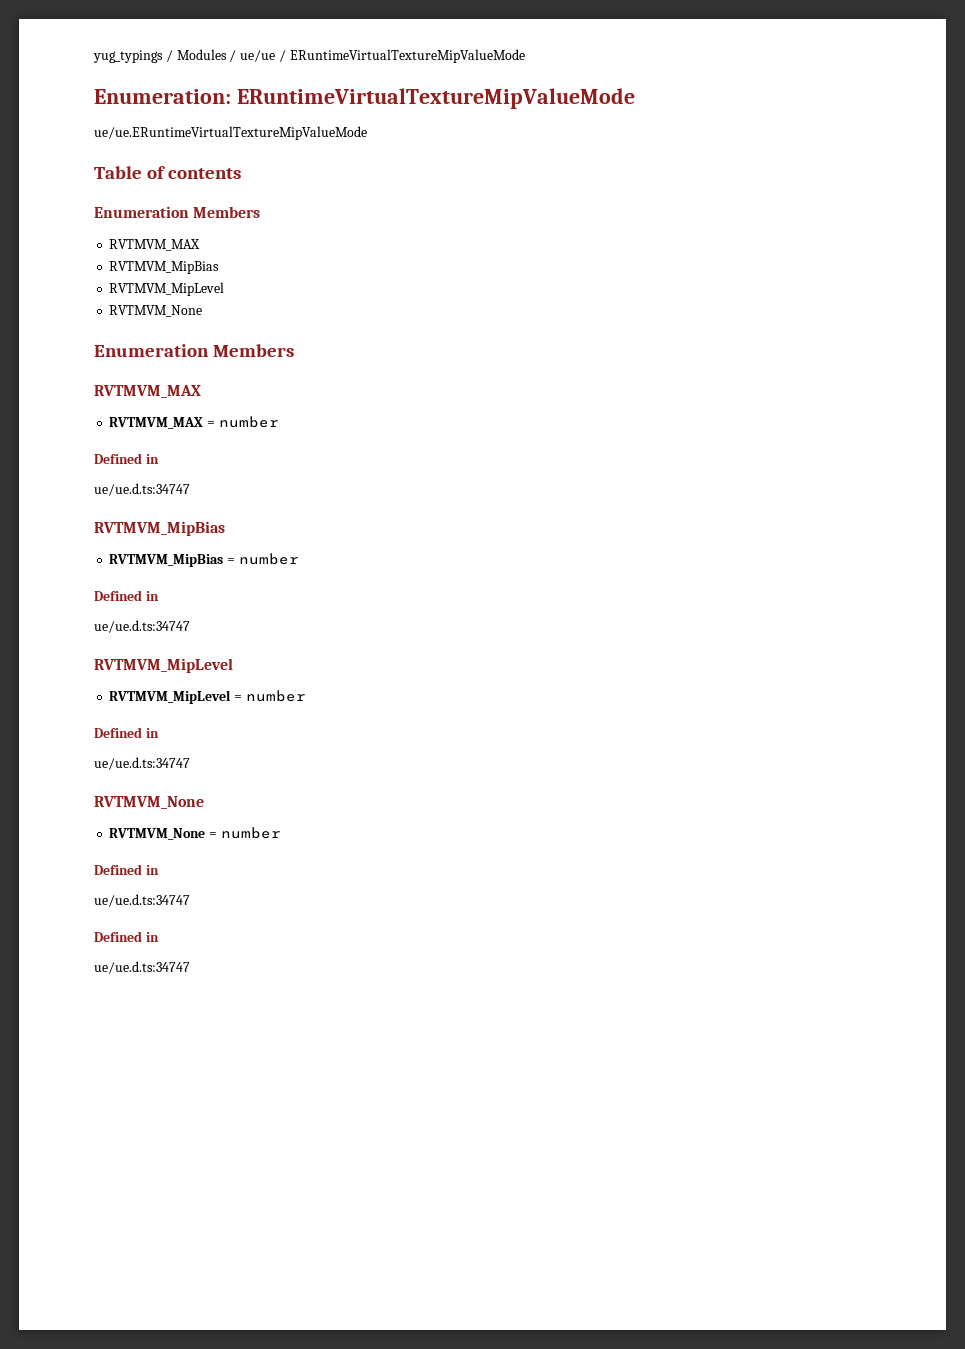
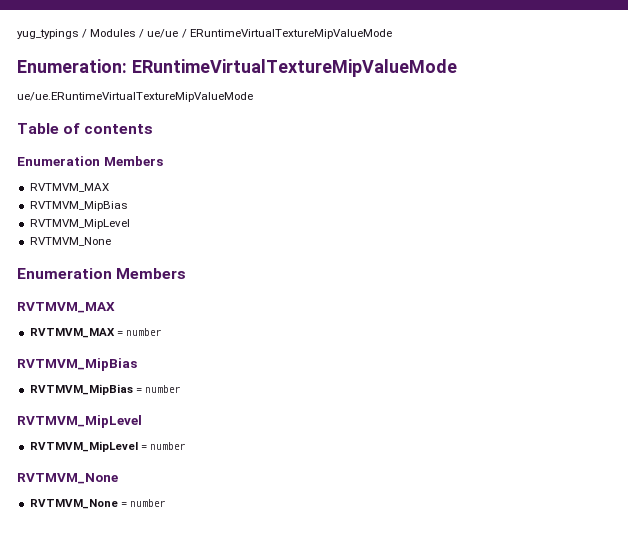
[94,453,159,464] [94,483,190,496] // Defined in // ue/ue.d.ts:34747 -> (162, 332) none
[94,590,159,601] [94,620,190,633] // Defined in // ue/ue.d.ts:34747 -> (181, 389) none
[94,727,159,738] [94,757,190,770] // Defined in // ue/ue.d.ts:34747 -> (186, 446) none
[94,864,159,875] [94,894,190,907] [94,931,159,942] [94,961,190,974] // Defined in // ue/ue.d.ts:34747 // Defined in // ue/ue.d.ts:34747 -> (166, 503) none

